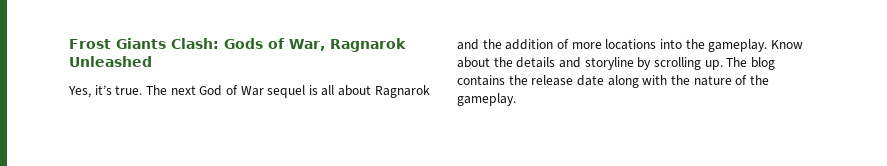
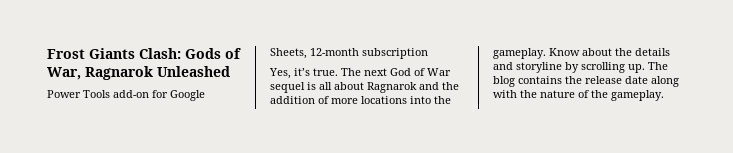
(152, 61) none -> [47,90,205,101] [270,48,428,59] // Power Tools add-on for Google Sheets, 12-month subscription

